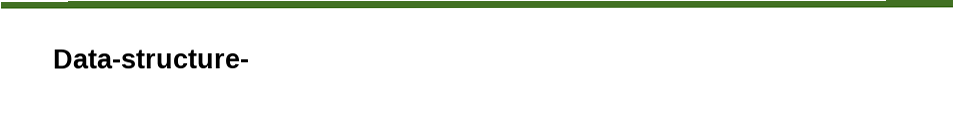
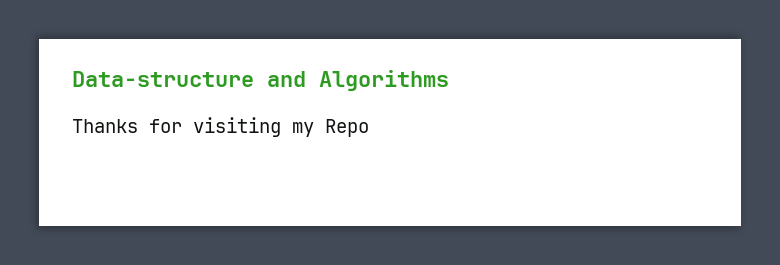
[52,49,250,69] Data-structure- -> [72,70,449,91] [72,117,369,137] Data-structure and Algorithms // Thanks for visiting my Repo

